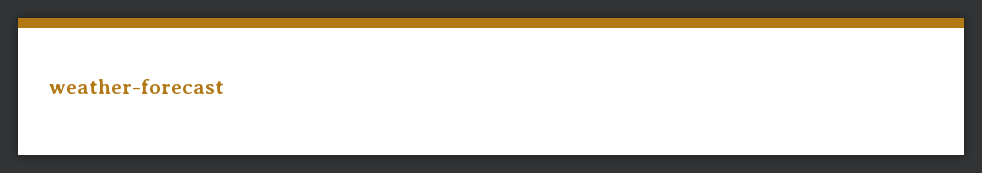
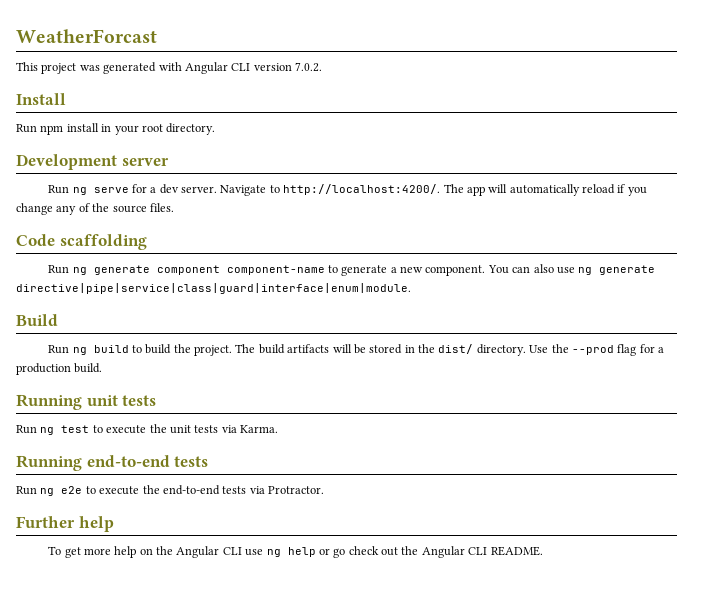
[49,79,224,94] weather-forecast -> [16,29,157,43] [16,62,322,74] [16,93,66,105] [16,123,216,135] [16,154,169,170] [48,184,647,196] [16,203,174,215] [16,234,147,250] [48,264,656,276] [16,283,411,294] [16,314,58,326] [48,344,665,356] [16,363,103,375] [16,394,157,410] [16,424,278,435] [16,455,209,471] [16,485,324,496] [16,516,114,532] [48,546,543,558] WeatherForcast // This project was generated with Angular CLI version 7.0.2. // Install // Run npm install in your root directory. // Development server // Run ng serve for a dev server. Navigate to http://localhost:4200/. The app will automatically reload if you change any of the source files. // Code scaffolding // Run ng generate component component-name to generate a new component. You can also use ng generate directive|pipe|service|class|guard|interface|enum|module. // Build // Run ng build to build the project. The build artifacts will be stored in the dist/ directory. Use the --prod flag for a production build. // Running unit tests // Run ng test to execute the unit tests via Karma. // Running end-to-end tests // Run ng e2e to execute the end-to-end tests via Protractor. // Further help // To get more help on the Angular CLI use ng help or go check out the Angular CLI README.

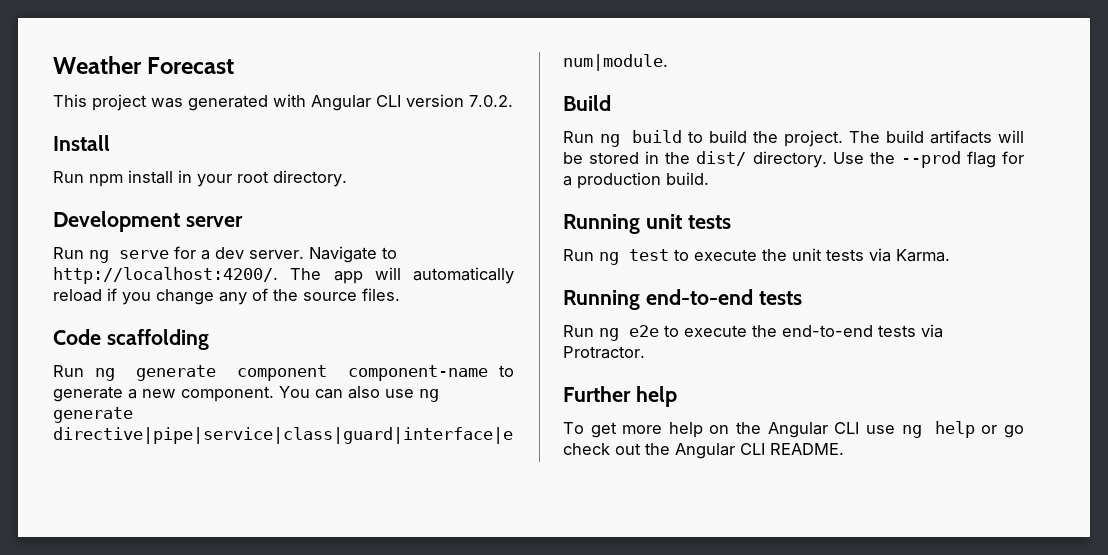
[16,29,157,43] WeatherForcast -> [53,56,235,74] Weather Forecast

